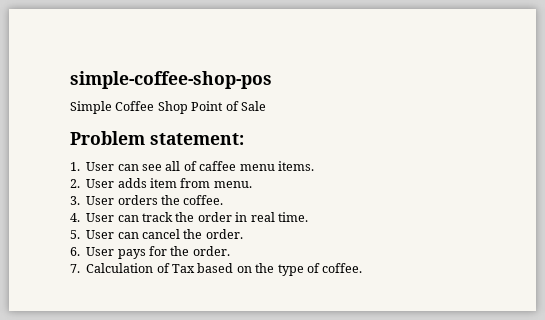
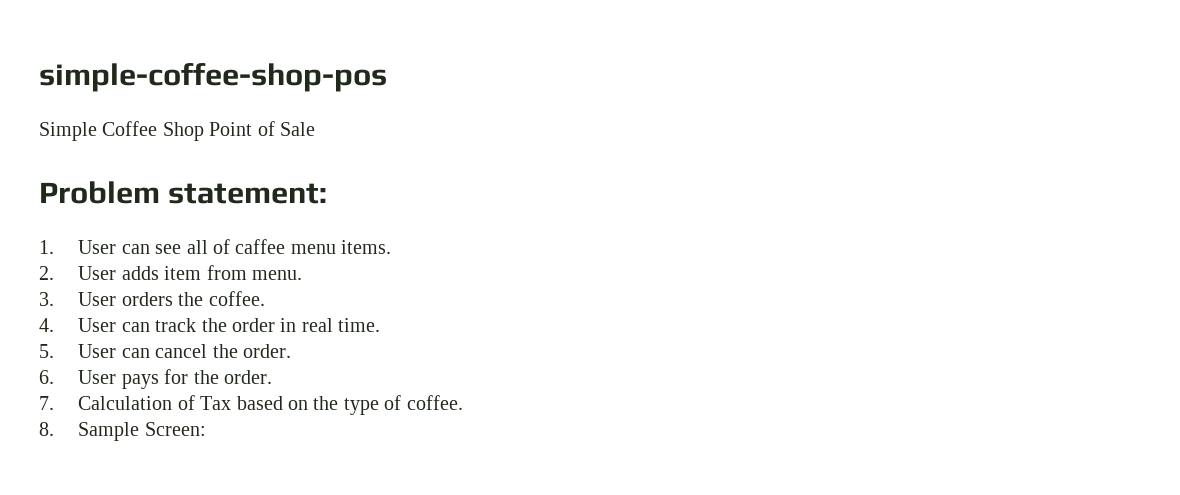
(363, 268) none -> [39,422,206,441] // 8. Sample Screen:

